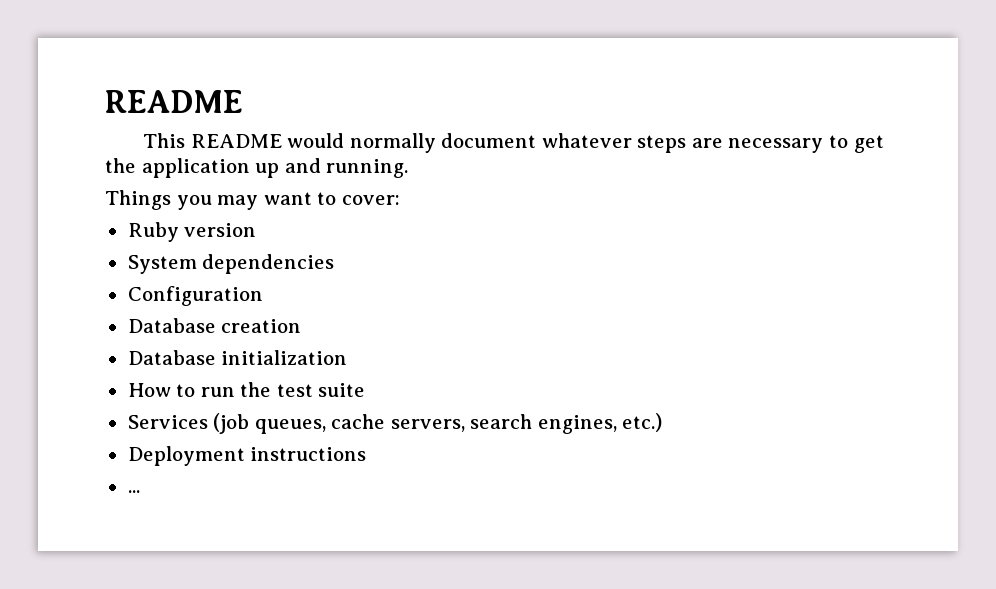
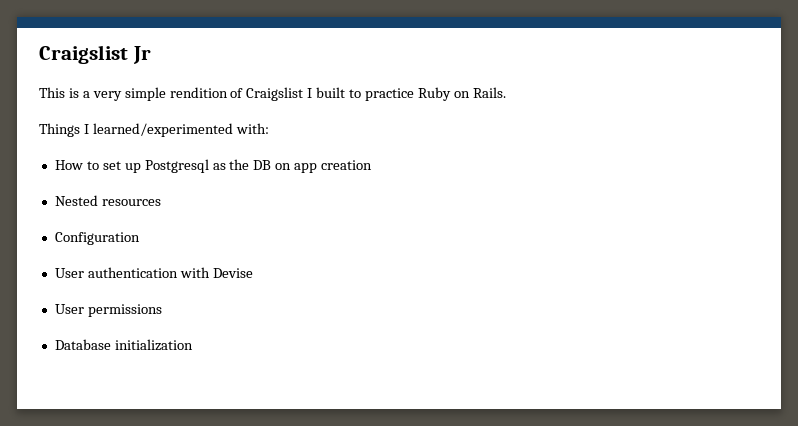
[105,90,243,113] README -> [39,45,151,64] Craigslist Jr
[190,133,884,153] [105,158,409,178] [105,190,400,210] [127,222,257,242] [127,254,335,274] [127,286,263,306] [127,318,302,333] [127,350,348,365] [127,382,366,397] [127,413,663,434] [127,446,367,466] [127,490,140,493] README would normally document whatever steps are necessary to get the application up and running. // Things you may want to cover: // Ruby version // System dependencies // Configuration // Database creation // Database initialization // How to run the test suite // Services (job queues, cache servers, search engines, etc.) // Deployment instructions // ... -> [68,87,506,101] [39,123,269,137] [54,159,373,173] [54,195,161,206] [54,232,140,245] [54,267,253,278] [54,304,162,317] [54,339,193,351] is a very simple rendition of Craigslist I built to practice Ruby on Rails. // Things I learned/experimented with: // How to set up Postgresql as the DB on app creation // Nested resources // Configuration // User authentication with Devise // User permissions // Database initialization

